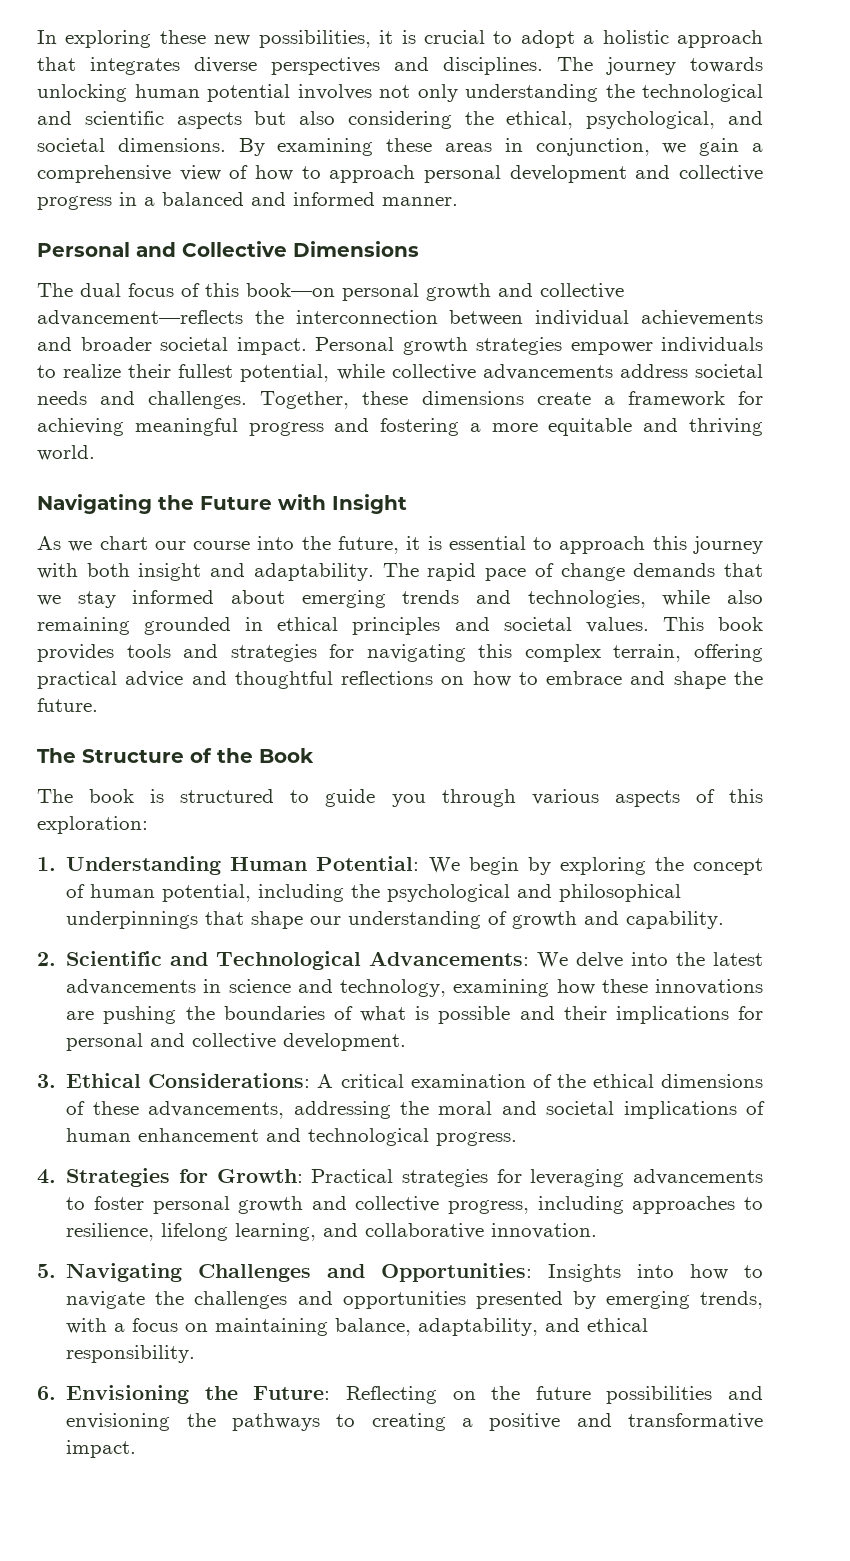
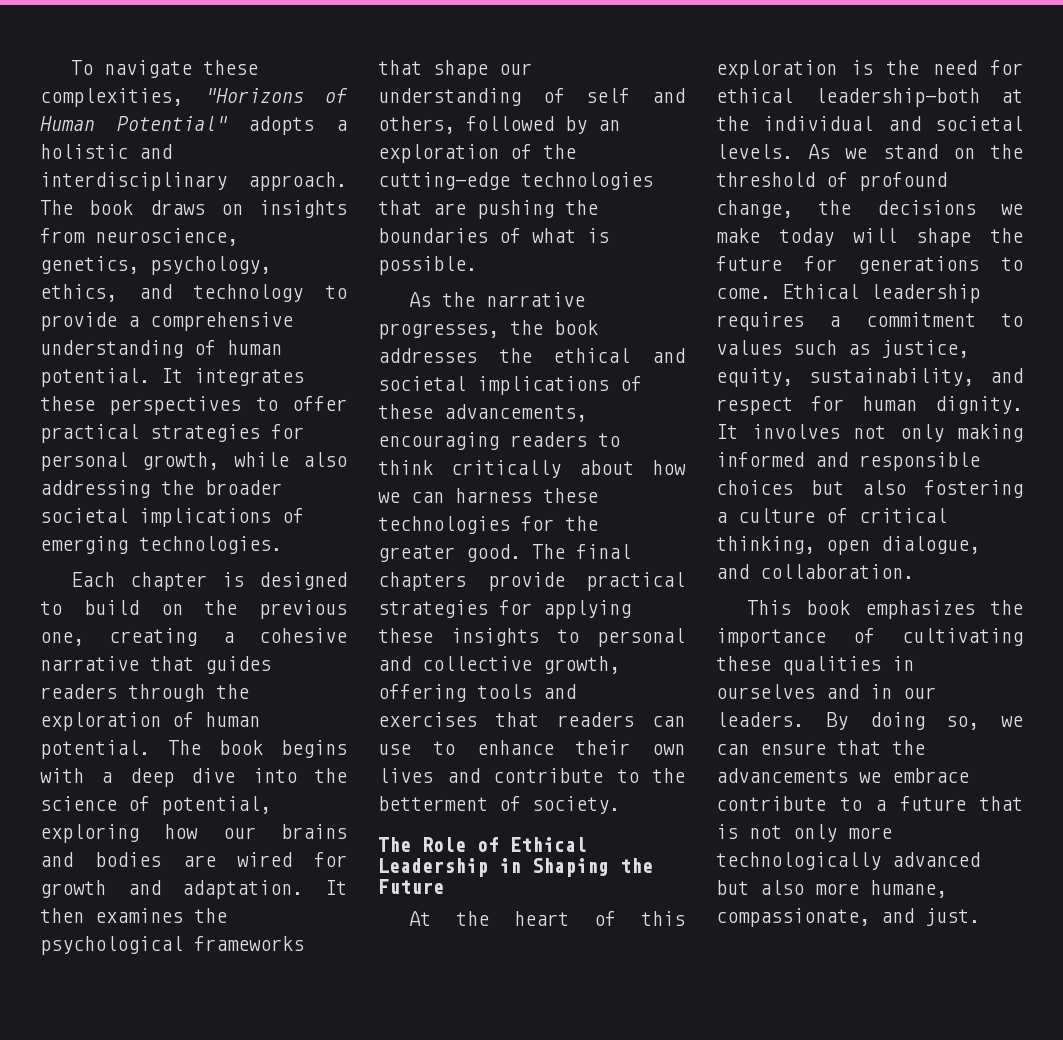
[37,30,763,48] [37,57,763,75] [37,84,763,102] [37,111,763,129] [37,138,763,156] [37,165,763,183] [37,192,458,210] [37,241,419,257] [37,283,624,301] [37,310,763,326] [37,337,763,355] [37,364,763,382] [37,391,763,409] [37,418,763,436] [37,445,95,461] [37,494,407,514] [37,536,764,554] [37,563,764,581] [37,590,763,608] [37,617,763,635] [37,644,763,662] [37,671,763,689] [37,698,98,712] [37,748,314,763] [37,789,764,807] [37,816,148,834] [37,856,763,875] [66,884,682,902] [66,911,199,929] In exploring these new possibilities, it is crucial to adopt a holistic approach that integrates diverse perspectives and disciplines. The journey towards unlocking human potential involves not only understanding the technological and scientific aspects but also considering the ethical, psychological, and societal dimensions. By examining these areas in conjunction, we gain a comprehensive view of how to approach personal development and collective progress in a balanced and informed manner. // Personal and Collective Dimensions // The dual focus of this book—on personal growth and collective advancement—reflects the interconnection between individual achievements and broader societal impact. Personal growth strategies empower individuals to realize their fullest potential, while collective advancements address societal needs and challenges. Together, these dimensions create a framework for achieving meaningful progress and fostering a more equitable and thriving world. // Navigating the Future with Insight // As we chart our course into the future, it is essential to approach this journey with both insight and adaptability. The rapid pace of change demands that we stay informed about emerging trends and technologies, while also remaining grounded in ethical principles and societal values. This book provides tools and strategies for navigating this complex terrain, offering practical advice and thoughtful reflections on how to embrace and shape the future. // The Structure of the Book // The book is structured to guide you through various aspects of this exploration: // 1. Understanding Human Potential: We begin by exploring the concept of human potential, including the psychological and philosophical underpinnings -> [70,60,258,78] [40,88,348,107] [40,116,347,135] [40,144,172,159] [40,172,347,191] [40,200,347,218] [40,228,238,246] [40,256,271,275] [40,284,347,302] [40,312,293,331] [40,340,282,358] [40,368,304,387] [40,396,347,415] [40,424,304,443] [40,452,347,471] [40,480,282,498] [40,508,304,527] [40,536,282,554] [70,572,347,591] [40,600,347,619] [40,628,347,646] [40,656,271,674] [40,684,249,702] [40,712,260,731] [40,740,347,759] [40,768,347,787] [40,796,271,815] [40,824,347,843] [40,852,347,867] [40,880,347,899] [40,908,227,923] [40,936,304,955] To navigate these complexities, "Horizons of Human Potential" adopts a holistic and interdisciplinary approach. The book draws on insights from neuroscience, genetics, psychology, ethics, and technology to provide a comprehensive understanding of human potential. It integrates these perspectives to offer practical strategies for personal growth, while also addressing the broader societal implications of emerging technologies. // Each chapter is designed to build on the previous one, creating a cohesive narrative that guides readers through the exploration of human potential. The book begins with a deep dive into the science of potential, exploring how our brains and bodies are wired for growth and adaptation. It then examines the psychological frameworks
[512,911,725,929] [37,951,763,970] [66,979,763,997] growth and capability. // 2. Scientific and Technological Advancements: We delve into the latest advancements in science and technology, examining how these innovations -> [586,88,685,103] [378,116,620,134] [378,144,576,163] [378,172,653,190] [378,200,422,215] self and others, followed by an exploration of the cutting-edge technologies that
[438,1006,764,1024] [66,1033,407,1051] [37,1073,763,1088] [66,1101,765,1119] [66,1128,518,1146] [37,1168,764,1187] [66,1196,764,1214] [66,1223,598,1241] [37,1263,763,1282] [66,1291,763,1309] [66,1318,649,1336] [66,1345,196,1363] [37,1385,763,1404] [66,1413,763,1431] [66,1440,137,1458] possible and their implications for personal and collective development. // 3. Ethical Considerations: A critical examination of the ethical dimensions of these advancements, addressing the moral and societal implications of human enhancement and technological progress. // 4. Strategies for Growth: Practical strategies for leveraging advancements to foster personal growth and collective progress, including approaches to resilience, lifelong learning, and collaborative innovation. // 5. Navigating Challenges and Opportunities: Insights into how to navigate the challenges and opportunities presented by emerging trends, with a focus on maintaining balance, adaptability, and ethical responsibility. // 6. Envisioning the Future: Reflecting on the future possibilities and envisioning the pathways to creating a positive and transformative impact. -> [378,256,477,275] [408,292,585,307] [378,320,598,339] [378,348,685,363] [378,376,642,395] [378,404,587,422] [378,432,620,450] [378,460,686,478] [378,488,598,503] [378,516,598,534] [378,544,631,562] [378,572,685,591] [378,600,631,619] [378,628,685,647] [378,656,620,674] [378,684,576,702] [378,712,685,727] [378,740,685,755] [378,768,685,783] [378,796,620,814] [378,837,587,852] [378,858,653,877] [378,879,444,894] [408,911,685,926] [716,60,1023,79] [716,88,1023,107] [716,116,1023,131] [716,144,1023,159] [716,172,947,191] [716,200,1023,218] [716,228,1023,247] [716,256,1023,274] [716,284,980,303] [716,312,1023,331] [716,340,969,358] [716,368,1023,387] [716,396,1023,415] [716,424,1023,442] [716,452,980,471] [716,480,1023,498] [716,508,947,523] [716,536,980,555] [716,564,914,579] [746,600,1023,619] [716,628,1023,647] [716,656,914,675] [716,684,936,699] [716,712,1023,730] [716,740,925,755] [716,768,969,783] [716,796,1023,811] [716,824,892,842] [716,852,980,870] [716,880,947,898] [716,908,980,927] possible. // As the narrative progresses, the book addresses the ethical and societal implications of these advancements, encouraging readers to think critically about how we can harness these technologies for the greater good. The final chapters provide practical strategies for applying these insights to personal and collective growth, offering tools and exercises that readers can use to enhance their own lives and contribute to the betterment of society. // The Role of Ethical Leadership in Shaping the Future // At the heart of this exploration is the need for ethical leadership—both at the individual and societal levels. As we stand on the threshold of profound change, the decisions we make today will shape the future for generations to come. Ethical leadership requires a commitment to values such as justice, equity, sustainability, and respect for human dignity. It involves not only making informed and responsible choices but also fostering a culture of critical thinking, open dialogue, and collaboration. // This book emphasizes the importance of cultivating these qualities in ourselves and in our leaders. By doing so, we can ensure that the advancements we embrace contribute to a future that is not only more technologically advanced but also more humane, compassionate, and just.

